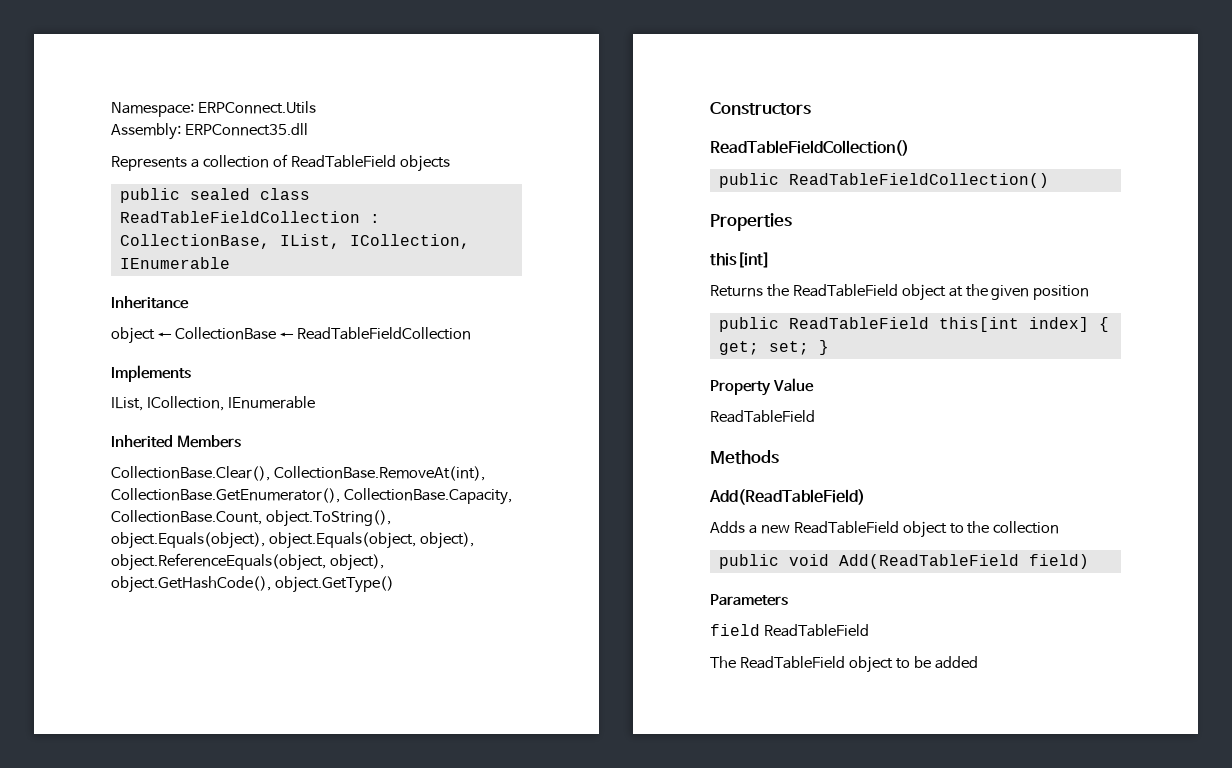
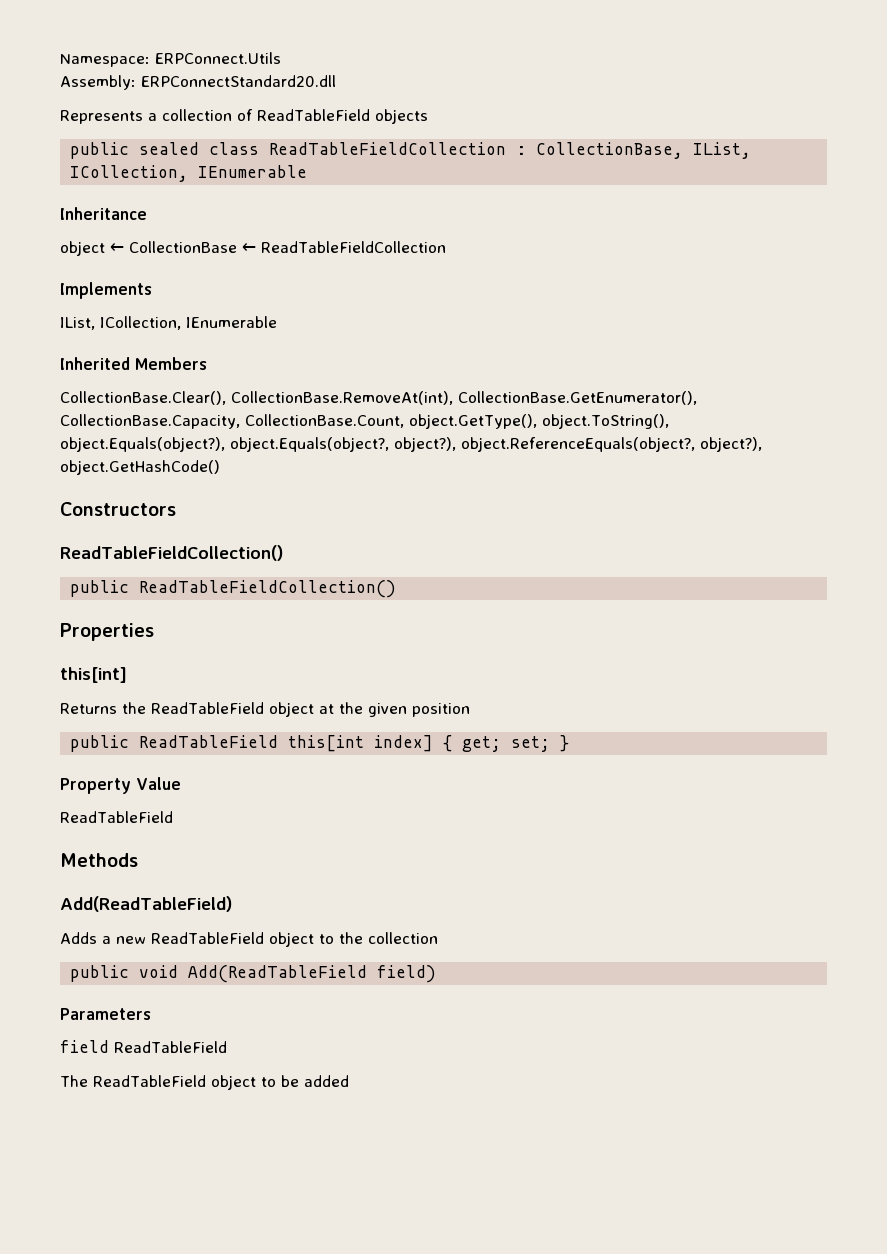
[184,123,308,136] ERPConnect35.dll -> [141,75,336,87] ERPConnectStandard20.dll
[265,510,391,527] [111,532,474,549] [111,553,384,571] [111,576,394,593] object.ToString(), object.Equals(object), object.Equals(object, object), object.ReferenceEquals(object, object), object.GetHashCode(), object.GetType() -> [409,414,669,429] [60,437,762,452] [60,460,220,475] object.GetType(), object.ToString(), object.Equals(object?), object.Equals(object?, object?), object.ReferenceEquals(object?, object?), object.GetHashCode()

